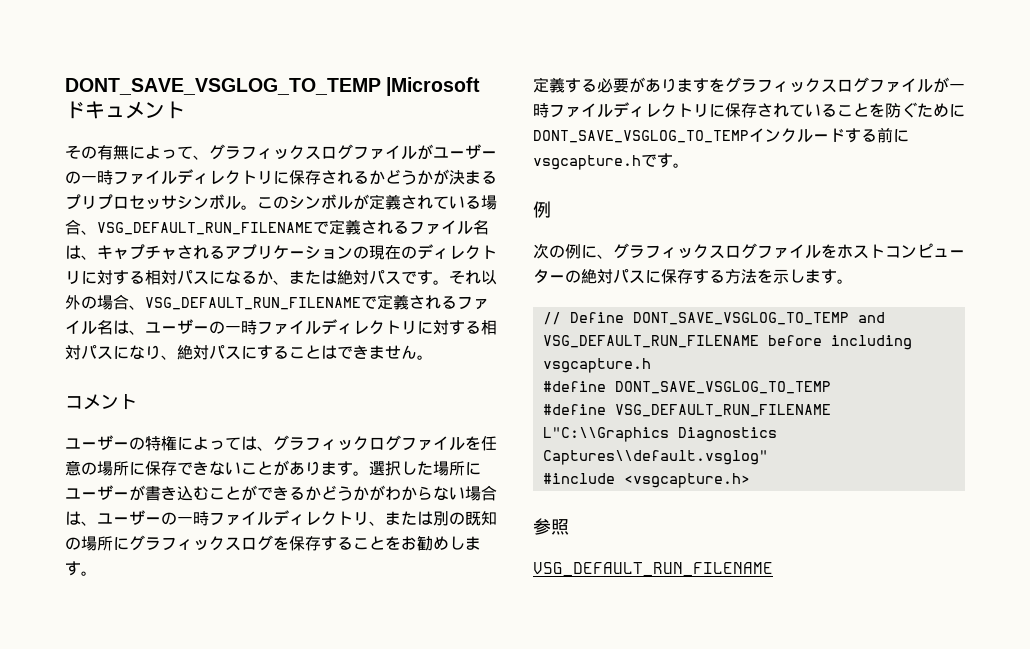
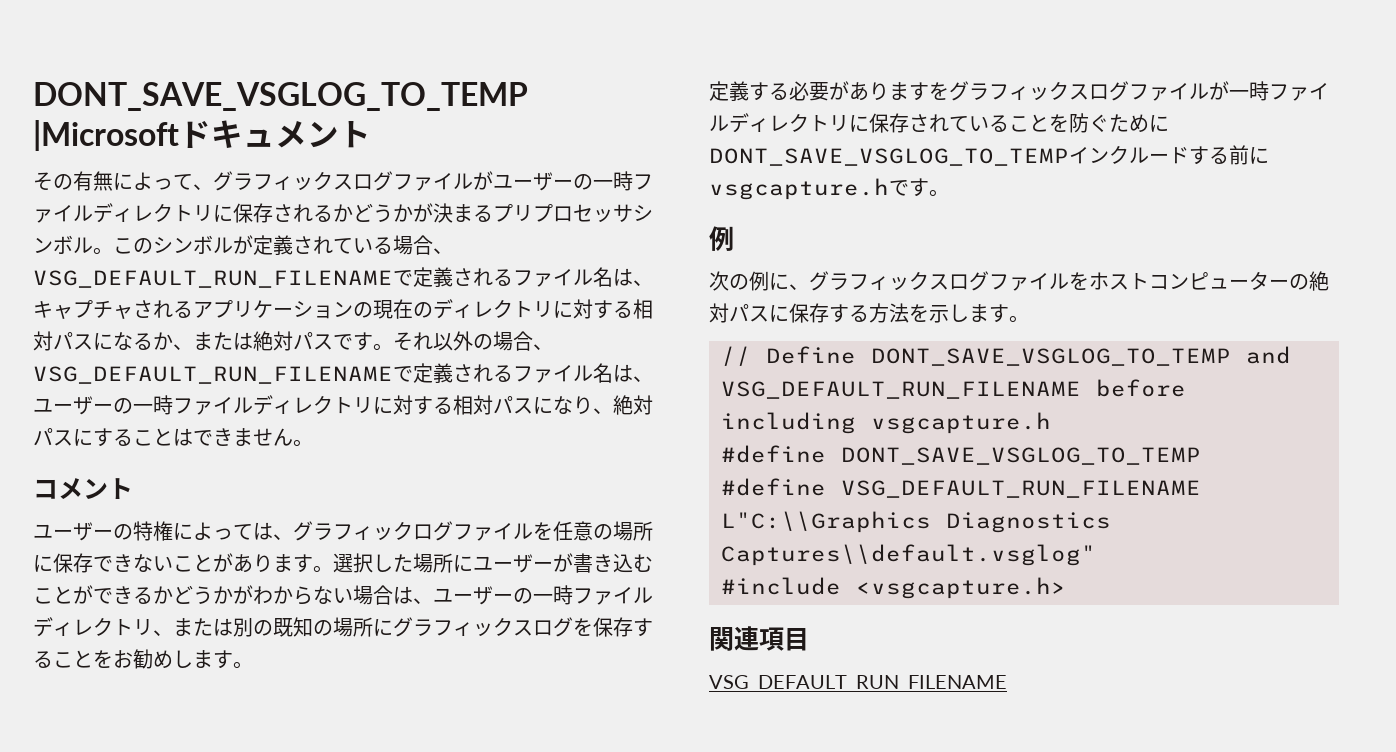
[533,518,569,535] 参照 -> [709,626,809,651] 関連項目

